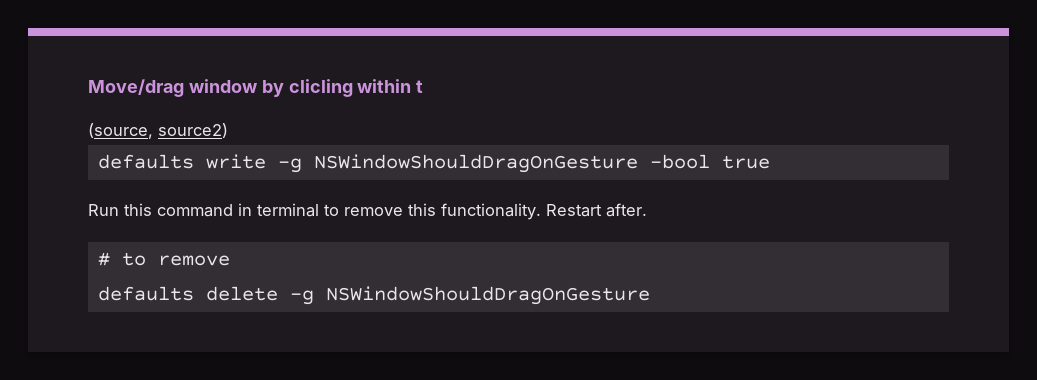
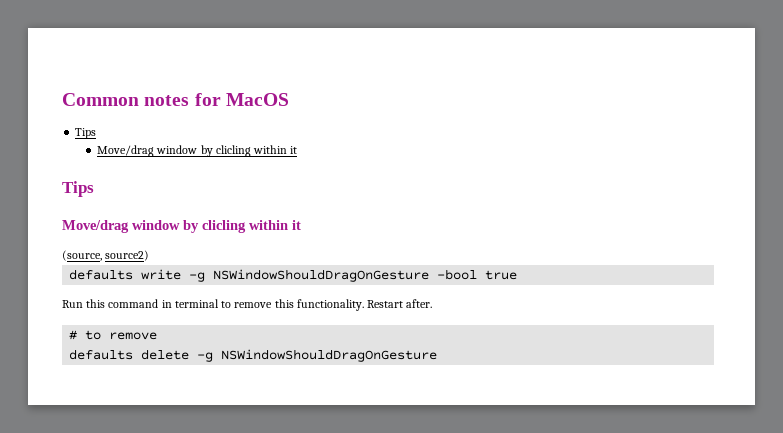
[88,79,424,97] Move/drag window by clicling within t -> [62,93,289,106] [75,128,97,139] [97,145,298,157] [62,181,94,197] [62,220,301,233] Common notes for MacOS // Tips // Move/drag window by clicling within it // Tips // Move/drag window by clicling within it

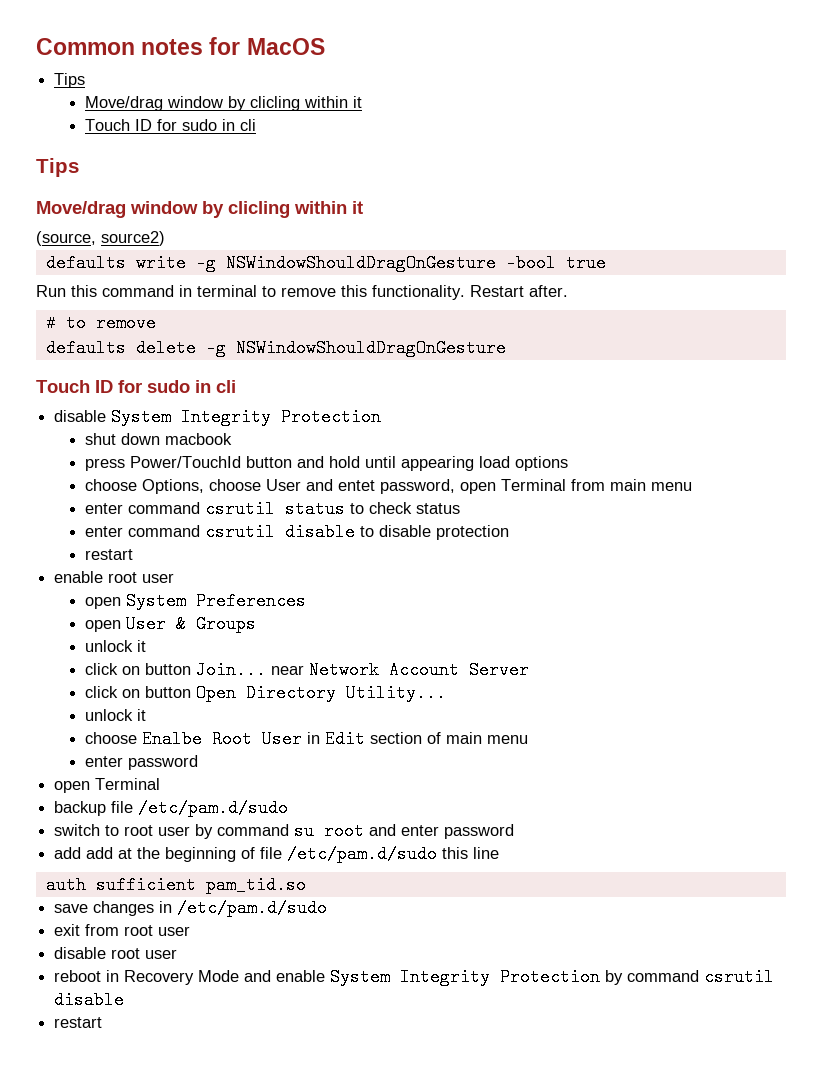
(298, 150) none -> [85,119,257,131] // Touch ID for sudo in cli
(438, 355) none -> [36,380,236,393] [54,408,382,426] [85,433,233,445] [85,456,569,471] [85,479,693,494] [85,500,461,518] [85,523,510,541] [85,549,134,560] [54,571,175,583] [85,592,307,610] [85,615,257,633] [85,640,147,652] [85,661,530,679] [85,684,447,702] [85,709,147,721] [85,730,529,748] [85,755,199,770] [54,778,161,793] [54,799,289,817] [54,822,515,840] [54,845,500,863] [45,876,306,894] [54,899,328,917] [54,924,191,936] [54,947,178,959] [54,968,775,986] [54,991,125,1009] [54,1017,103,1028] // Touch ID for sudo in cli // disable System Integrity Protection // shut down macbook // press Power/TouchId button and hold until appearing load options // choose Options, choose User and entet password, open Terminal from main menu // enter command csrutil status to check status // enter command csrutil disable to disable protection // restart // enable root user // open System Preferences // open User & Groups // unlock it // click on button Join... near Network Account Server // click on button Open Directory Utility... // unlock it // choose Enalbe Root User in Edit section of main menu // enter password // open Terminal // backup file /etc/pam.d/sudo // switch to root user by command su root and enter password // add add at the beginning of file /etc/pam.d/sudo this line // auth sufficient pam_tid.so // save changes in /etc/pam.d/sudo // exit from root user // disable root user // reboot in Recovery Mode and enable System Integrity Protection by command csrutil disable // restart

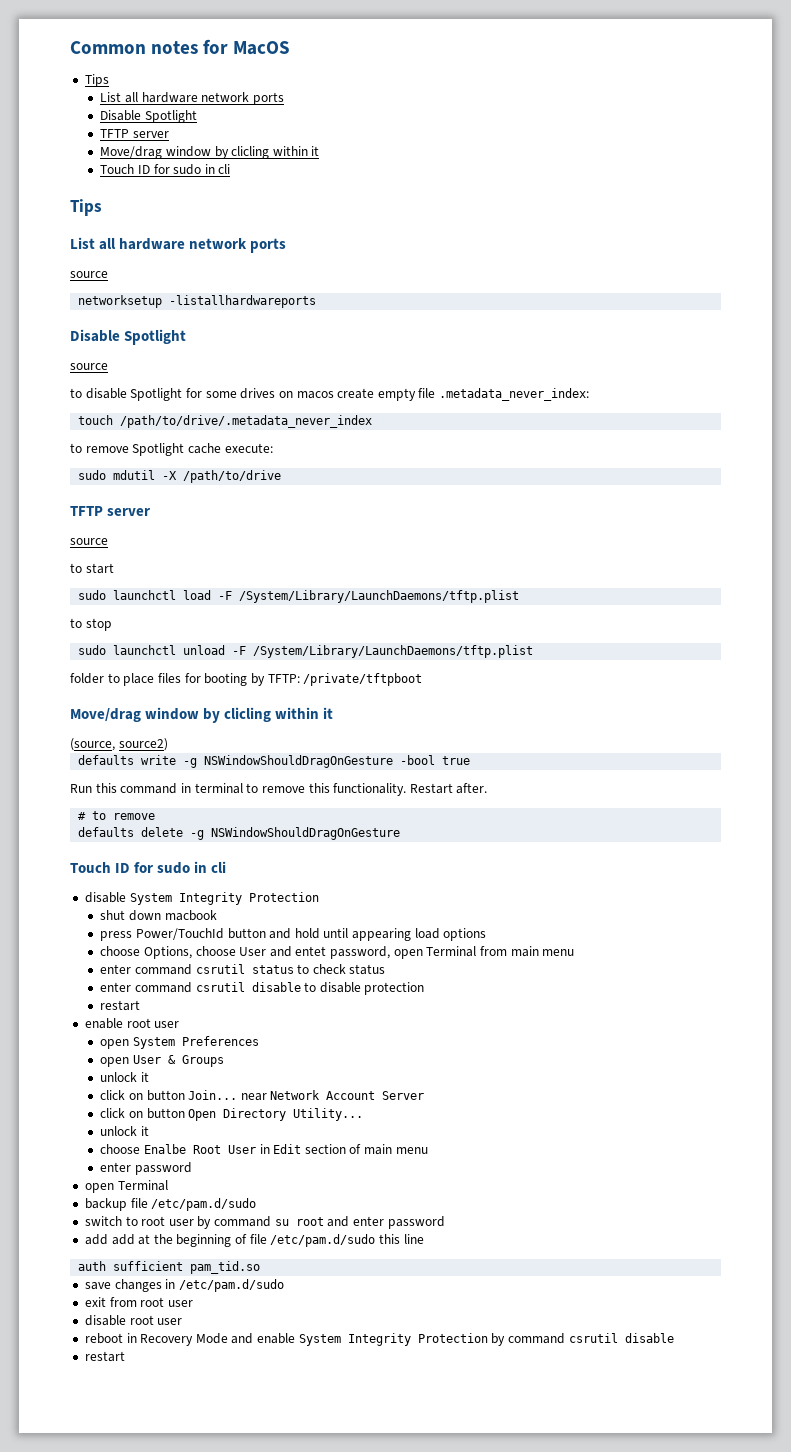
(86, 80) none -> [100,92,284,105] [100,110,197,123] [100,129,169,138] // List all hardware network ports // Disable Spotlight // TFTP server
(79, 167) none -> [70,237,287,253] [70,271,108,278] [78,295,317,308] [70,329,187,345] [70,363,108,370] [70,388,590,401] [78,415,373,428] [70,443,273,456] [78,470,282,483] [70,506,151,516] [70,538,108,545] [70,563,114,574] [78,590,520,603] [70,618,112,631] [78,645,534,658] [70,673,423,686] // List all hardware network ports // source // networksetup -listallhardwareports // Disable Spotlight // source // to disable Spotlight for some drives on macos create empty file .metadata_never_index: // touch /path/to/drive/.metadata_never_index // to remove Spotlight cache execute: // sudo mdutil -X /path/to/drive // TFTP server // source // to start // sudo launchctl load -F /System/Library/LaunchDaemons/tftp.plist // to stop // sudo launchctl unload -F /System/Library/LaunchDaemons/tftp.plist // folder to place files for booting by TFTP: /private/tftpboot

